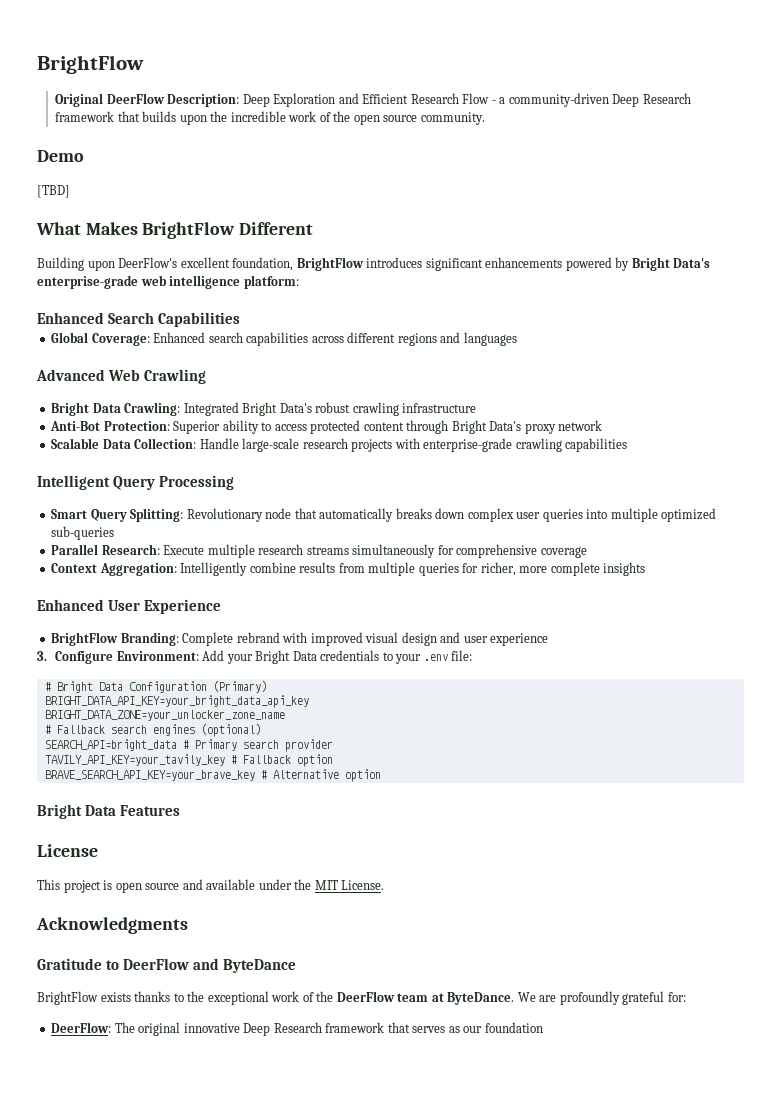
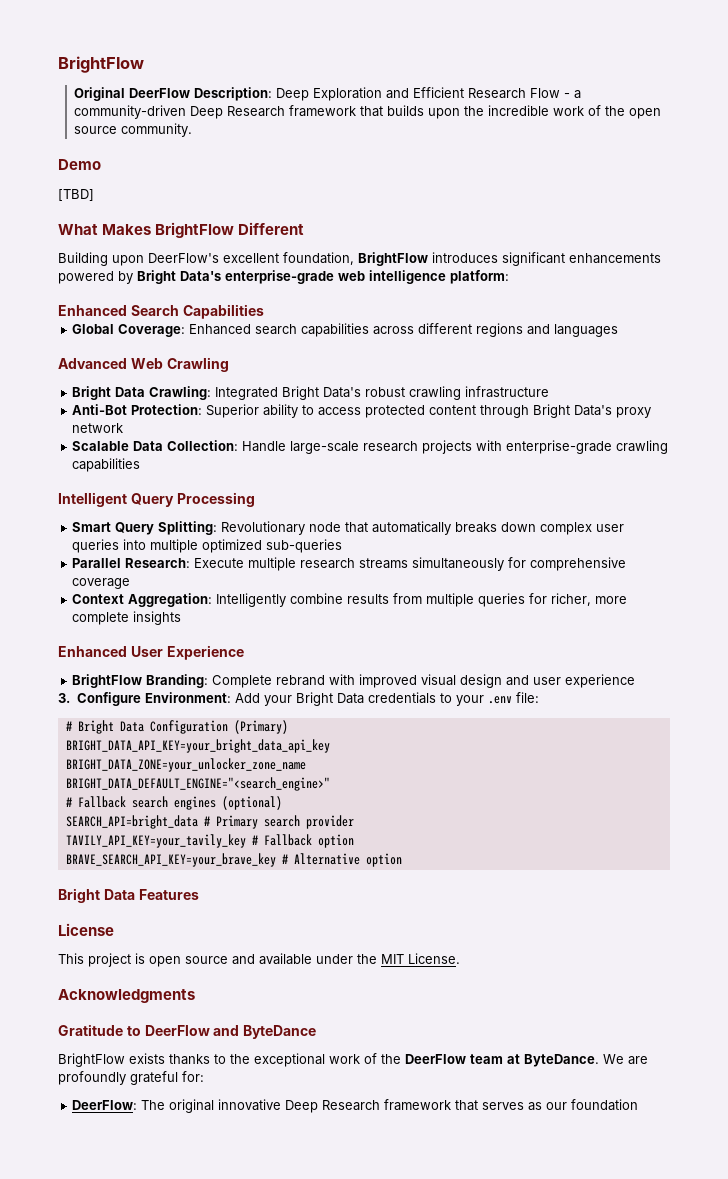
(285, 715) none -> [65,777,330,791] // BRIGHT_DATA_DEFAULT_ENGINE="<search_engine>"

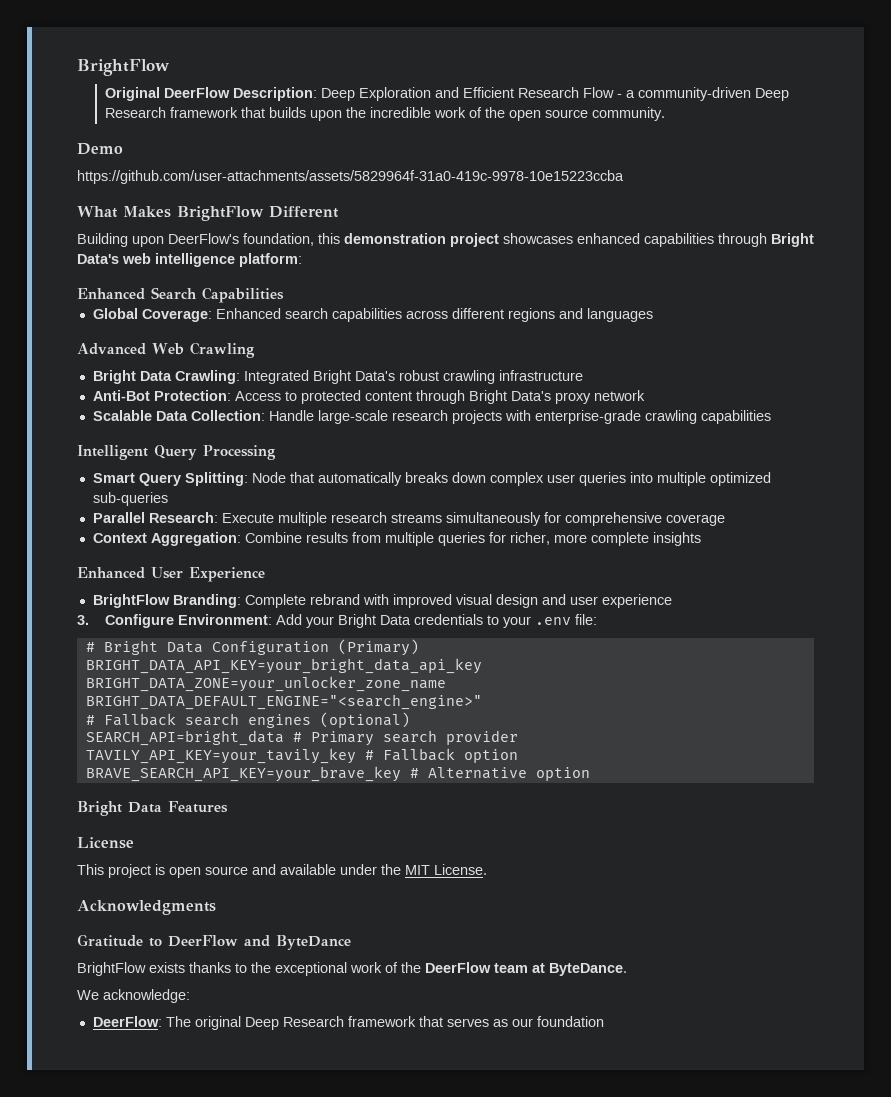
[58,189,94,201] [TBD] -> [77,170,624,184] https://github.com/user-attachments/assets/5829964f-31a0-419c-9978-10e15223ccba
[223,252,661,266] [58,270,334,284] excellent foundation, BrightFlow introduces significant enhancements powered by Bright Data's enterprise-grade -> [243,233,814,247] [77,254,119,264] foundation, this demonstration project showcases enhanced capabilities through Bright Data's
[206,404,362,418] Superior ability to access -> [234,391,297,401] Access to
[221,521,342,535] Revolutionary node -> [251,472,286,483] Node
[216,593,344,607] Intelligently combine -> [244,532,302,543] Combine
[603,1054,648,1065] [58,1071,204,1085] We are profoundly grateful for: -> [77,989,190,1003] // We acknowledge:
[218,1099,282,1111] innovative -> (241, 1023) none

